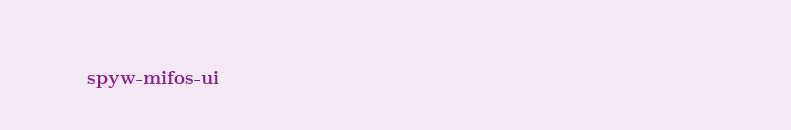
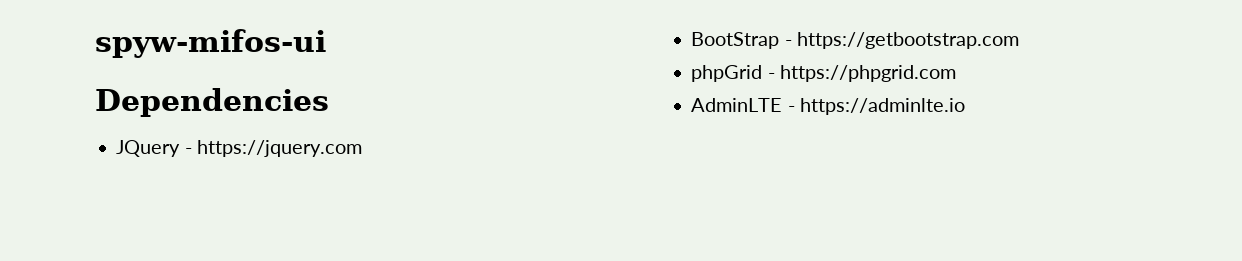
(219, 79) none -> [95,88,329,117] [116,140,362,157] [691,32,1019,49] [691,65,956,82] [691,98,965,115] // Dependencies // JQuery - https://jquery.com // BootStrap - https://getbootstrap.com // phpGrid - https://phpgrid.com // AdminLTE - https://adminlte.io

